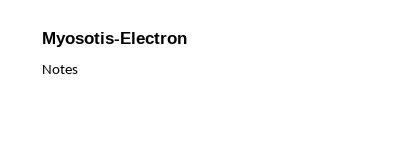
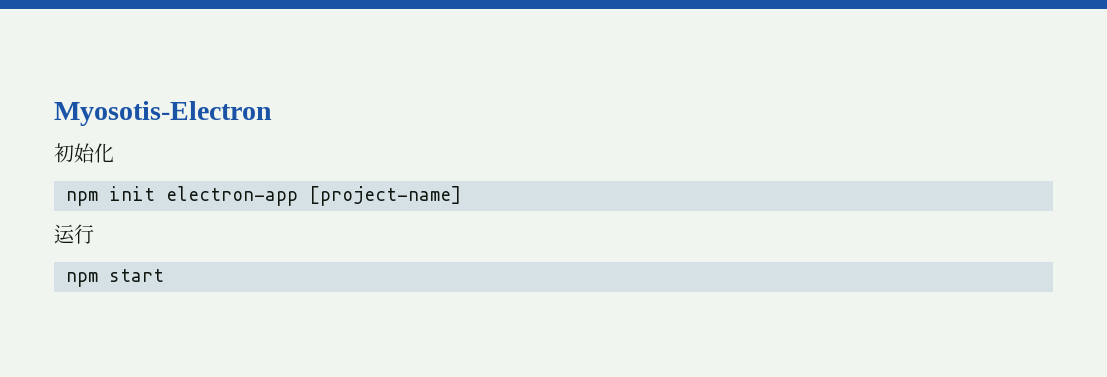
[42,65,78,74] Notes -> [54,143,114,163] [66,186,461,206] [54,224,94,244] [66,269,164,287] 初始化 // npm init electron-app [project-name] // 运行 // npm start

